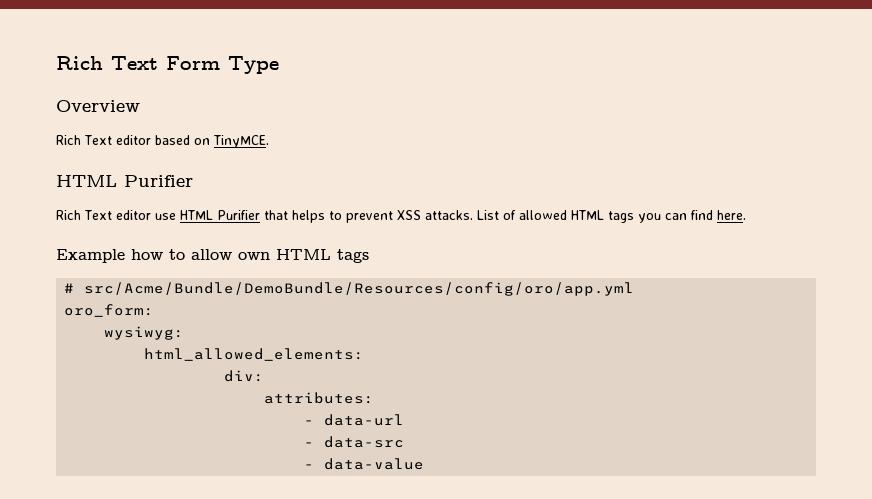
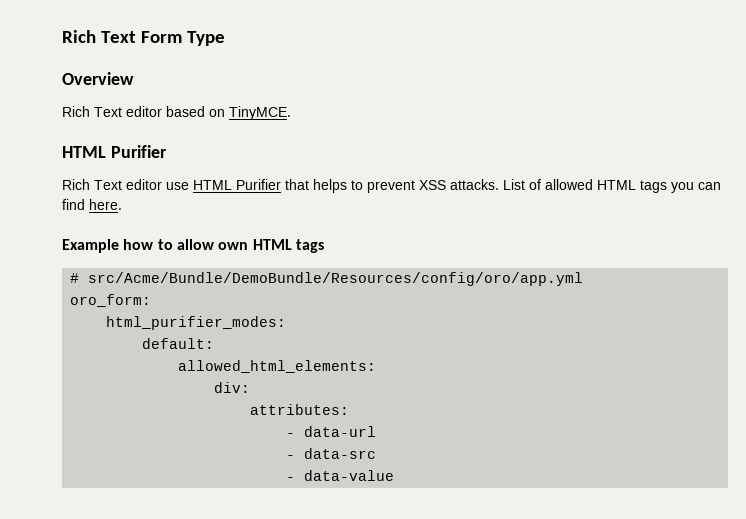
[104,326,185,340] [144,348,365,361] wysiwyg: // html_allowed_elements: -> [106,316,287,330] [142,338,215,349] [178,360,377,373] html_purifier_modes: // default: // allowed_html_elements:

